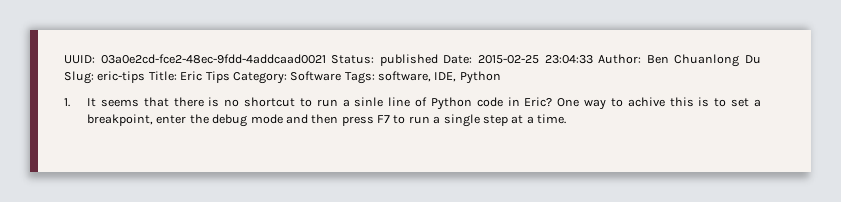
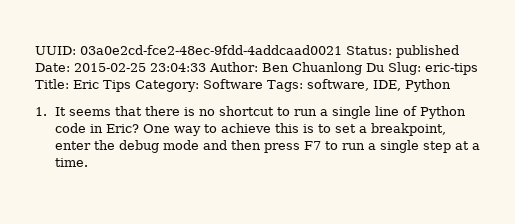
[354,97,384,107] sinle -> [331,106,371,119] single
[627,97,665,107] achive -> [220,123,271,133] achieve

